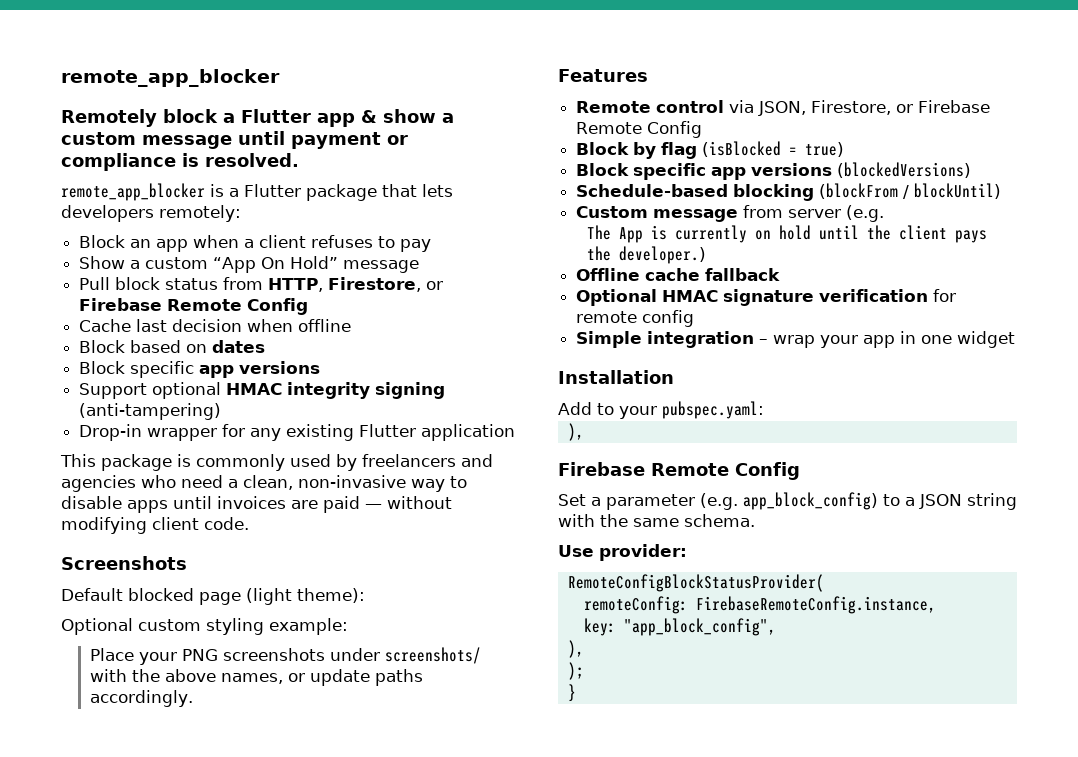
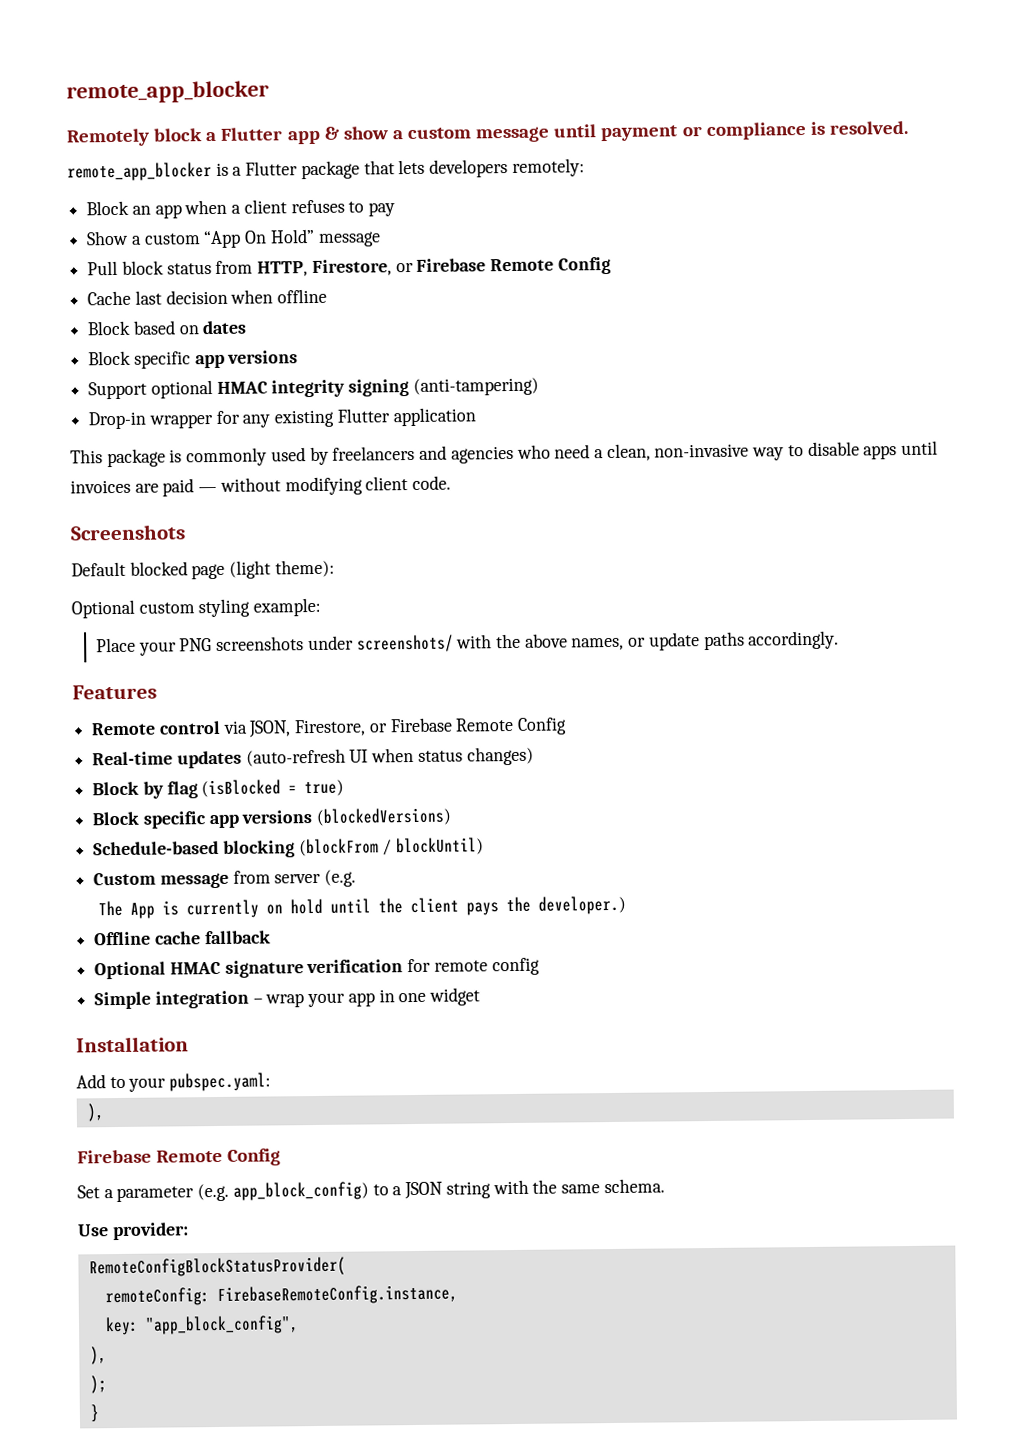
(703, 129) none -> [92,746,534,769] // Real-time updates (auto-refresh UI when status changes)

